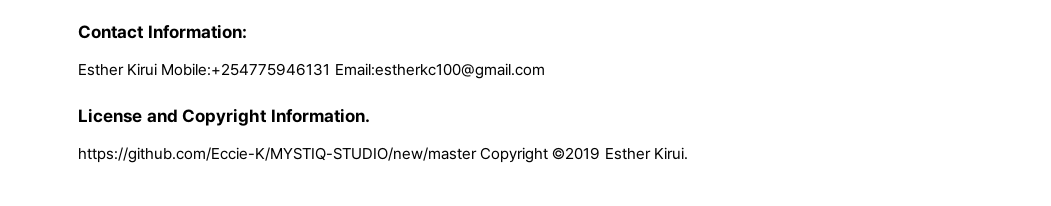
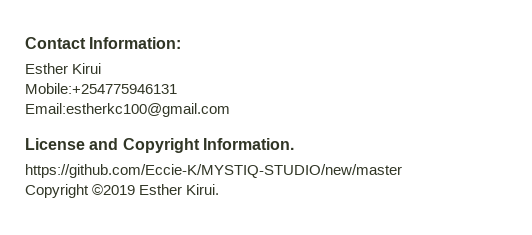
(158, 69) none -> (102, 68) //
(331, 69) none -> (177, 88) //
(477, 155) none -> (402, 171) //

